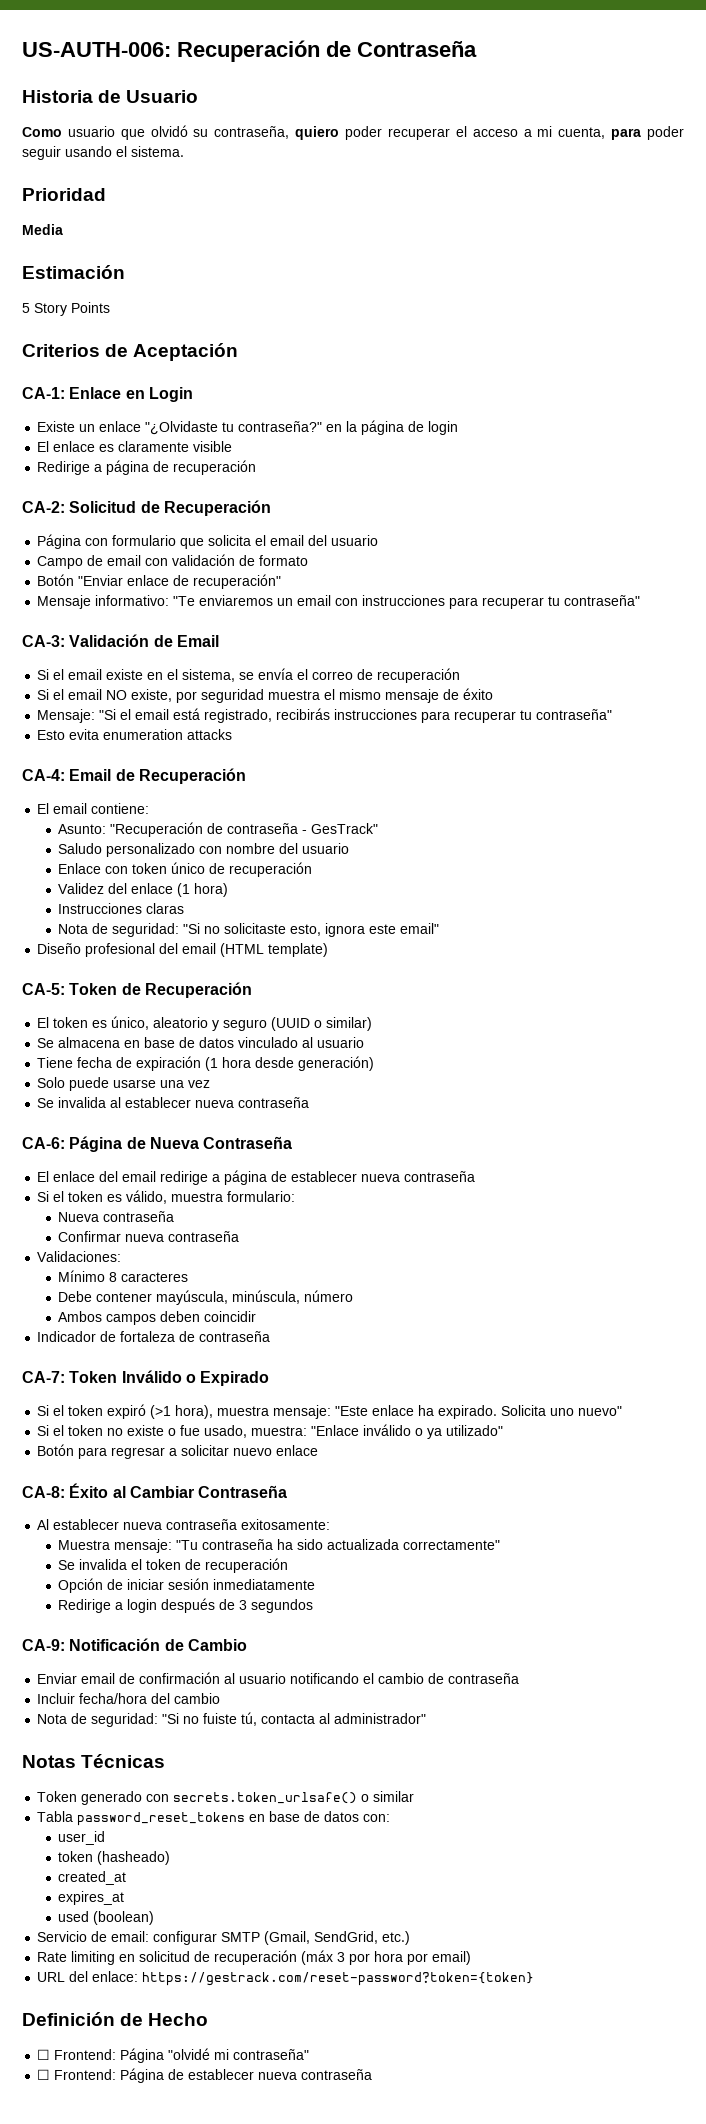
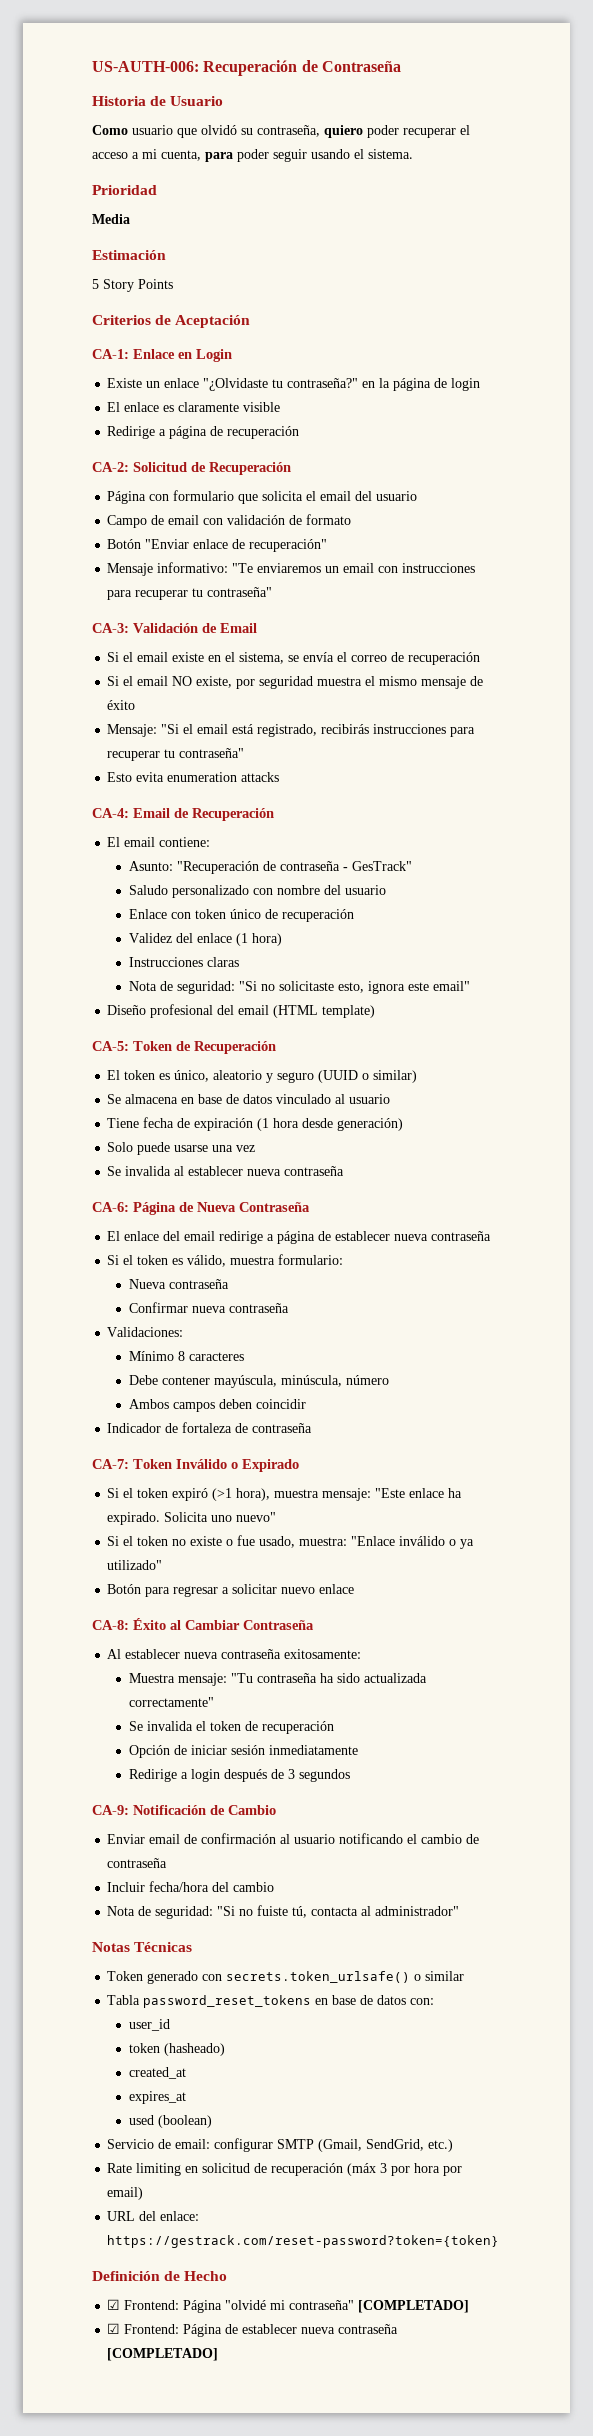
[37,2049,51,2060] ☐ -> [107,2299,121,2310] ☑
[37,2069,51,2080] // ☐ -> [358,2300,470,2313] [107,2323,121,2334] [COMPLETADO] // ☑
(373, 2074) none -> [107,2348,219,2361] [COMPLETADO]

